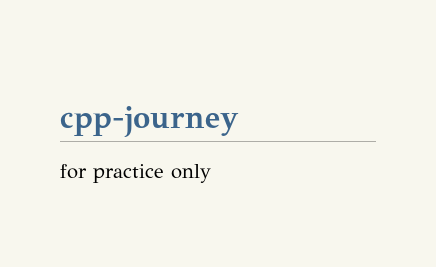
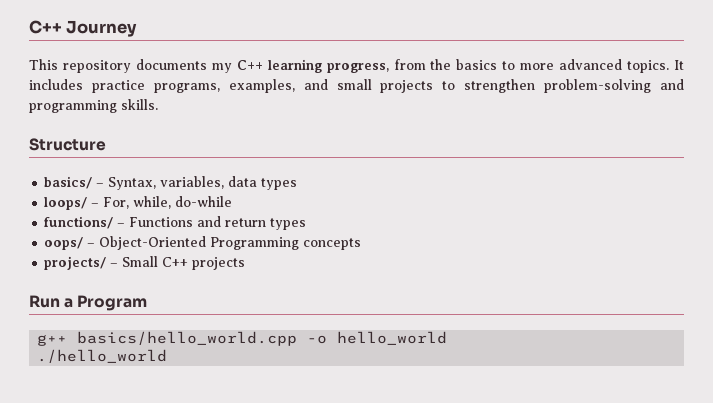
[60,106,239,137] [60,164,211,183] cpp-journey // for practice only -> [29,20,138,37] [29,59,685,73] [29,79,684,93] [29,99,158,113] [29,138,106,151] [44,176,298,190] [44,196,233,210] [44,216,307,230] [44,236,362,250] [44,256,246,270] [29,295,148,311] [37,331,448,346] [37,349,168,363] C++ Journey // This repository documents my C++ learning progress, from the basics to more advanced topics. It includes practice programs, examples, and small projects to strengthen problem-solving and programming skills. // Structure // basics/ – Syntax, variables, data types // loops/ – For, while, do-while // functions/ – Functions and return types // oops/ – Object-Oriented Programming concepts // projects/ – Small C++ projects // Run a Program // g++ basics/hello_world.cpp -o hello_world // ./hello_world

